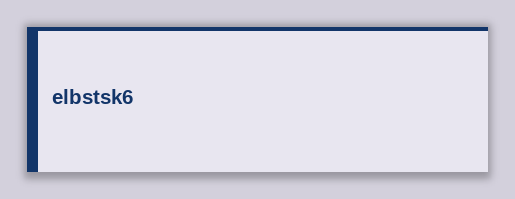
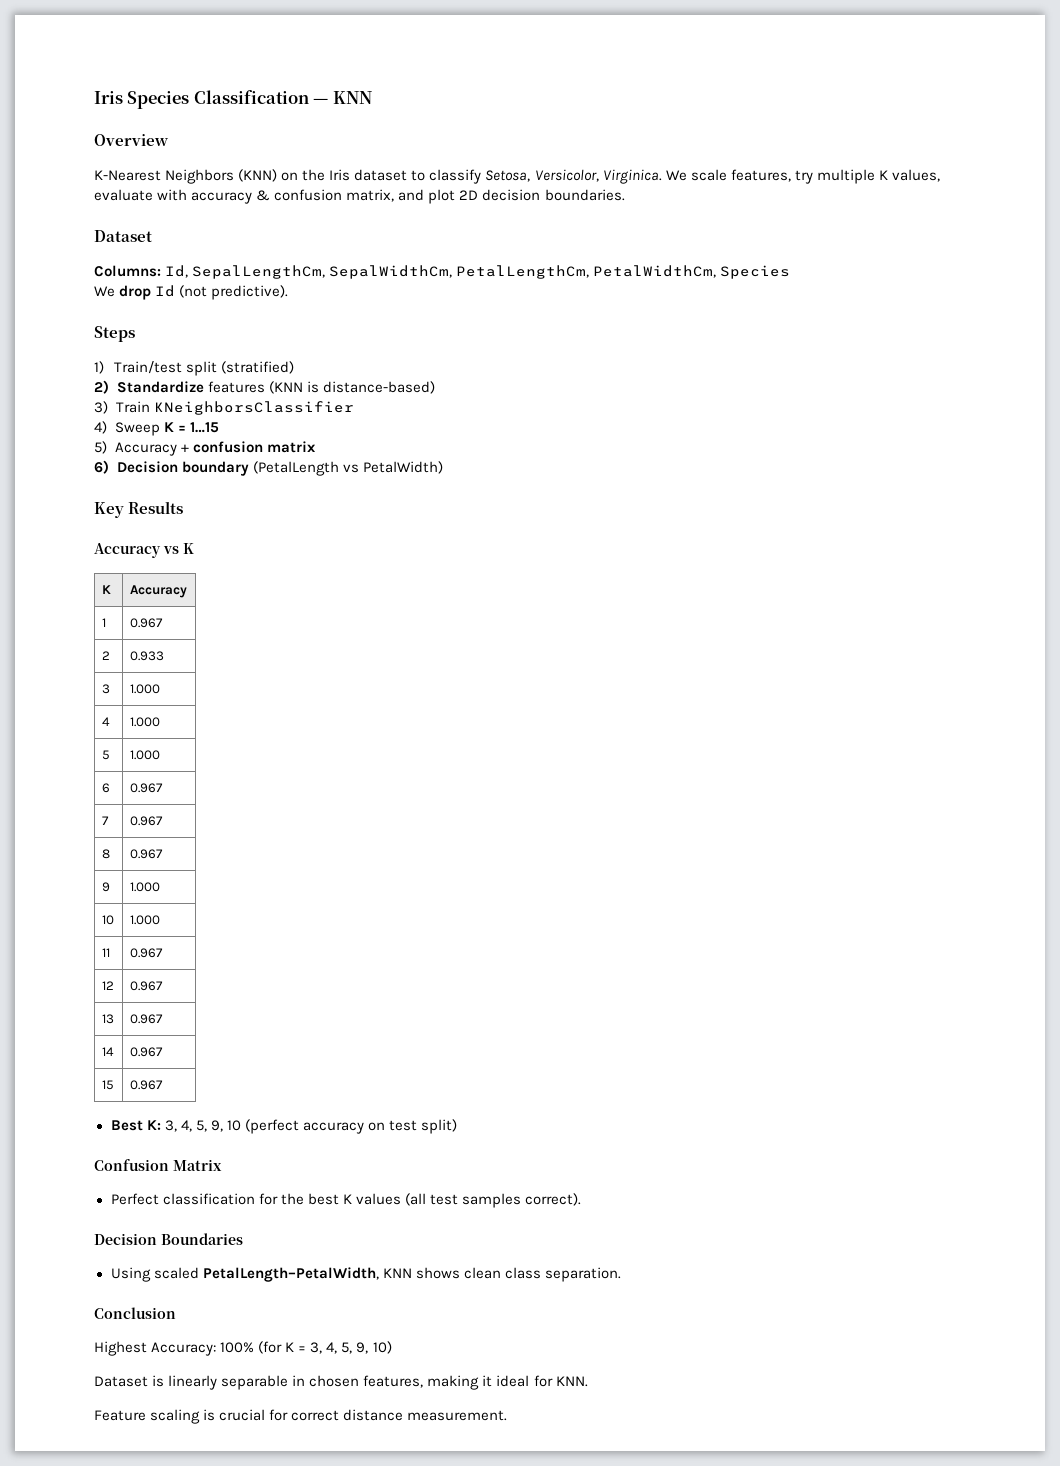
[52,89,133,104] elbstsk6 -> [94,90,372,109] [94,134,169,146] [94,169,940,184] [94,189,625,204] [94,230,152,242] [94,265,791,279] [94,285,289,300] [94,326,135,342] [94,361,294,376] [94,380,435,394] [94,401,354,415] [94,421,219,436] [94,441,316,456] [94,460,443,476] [94,501,184,518] [94,543,194,558] [101,585,111,594] [129,585,187,598] [101,618,106,627] [129,618,163,628] [101,651,110,660] [129,651,164,661] [101,684,110,694] [129,684,160,694] [101,717,110,726] [129,717,160,727] [101,750,110,760] [129,750,160,760] [101,783,110,793] [129,783,163,793] [101,816,109,825] [129,816,163,826] [101,849,110,859] [129,849,163,859] [101,882,110,892] [129,882,160,892] [101,915,114,925] [129,915,160,925] [101,948,110,957] [129,948,163,958] [101,981,114,990] [129,981,163,991] [101,1014,114,1024] [129,1014,163,1024] [101,1047,114,1056] [129,1047,163,1057] [101,1080,114,1090] [129,1080,163,1090] [110,1119,458,1134] [94,1159,222,1171] [110,1193,582,1208] [94,1233,243,1245] [110,1267,621,1282] [94,1307,176,1319] [94,1341,392,1356] [94,1375,588,1390] [94,1409,508,1424] Iris Species Classification — KNN // Overview // K-Nearest Neighbors (KNN) on the Iris dataset to classify Setosa, Versicolor, Virginica. We scale features, try multiple K values, evaluate with accuracy & confusion matrix, and plot 2D decision boundaries. // Dataset // Columns: Id, SepalLengthCm, SepalWidthCm, PetalLengthCm, PetalWidthCm, Species // We drop Id (not predictive). // Steps // 1) Train/test split (stratified) // 2) Standardize features (KNN is distance-based) // 3) Train KNeighborsClassifier // 4) Sweep K = 1…15 // 5) Accuracy + confusion matrix // 6) Decision boundary (PetalLength vs PetalWidth) // Key Results // Accuracy vs K // K | Accuracy // 1 | 0.967 // 2 | 0.933 // 3 | 1.000 // 4 | 1.000 // 5 | 1.000 // 6 | 0.967 // 7 | 0.967 // 8 | 0.967 // 9 | 1.000 // 10 | 1.000 // 11 | 0.967 // 12 | 0.967 // 13 | 0.967 // 14 | 0.967 // 15 | 0.967 // Best K: 3, 4, 5, 9, 10 (perfect accuracy on test split) // Confusion Matrix // Perfect classification for the best K values (all test samples correct). // Decision Boundaries // Using scaled PetalLength–PetalWidth, KNN shows clean class separation. // Conclusion // Highest Accuracy: 100% (for K = 3, 4, 5, 9, 10) // Dataset is linearly separable in chosen features, making it ideal for KNN. // Feature scaling is crucial for correct distance measurement.

